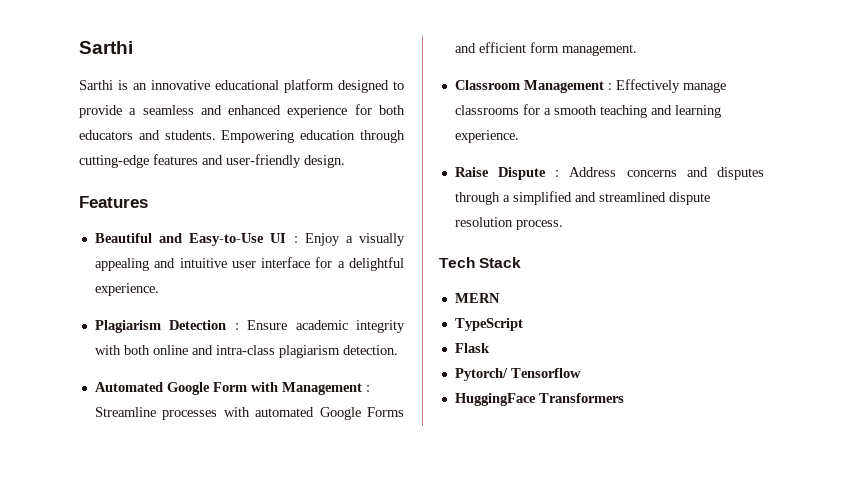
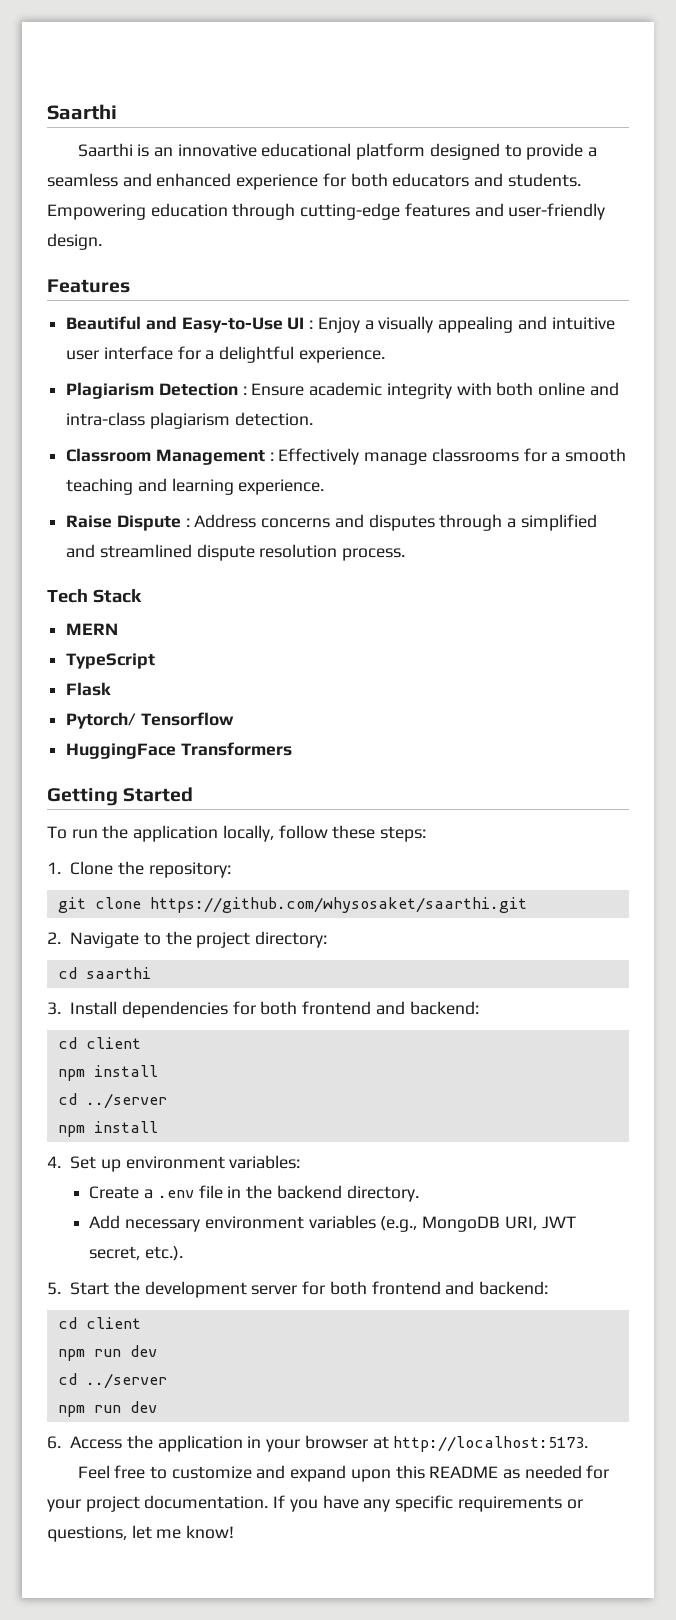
[79,41,133,54] [79,80,113,90] Sarthi // Sarthi -> [47,104,117,120] [77,143,133,157] Saarthi // Saarthi
[94,382,370,395] [94,407,405,420] [454,42,637,56] // Automated Google Form with Management : Streamline processes with automated Google Forms and efficient form management. -> (313, 419) none
(624, 398) none -> [47,787,194,806] [47,825,427,842] [47,861,231,878] [57,897,527,913] [47,931,328,948] [57,967,151,979] [47,1001,479,1018] [57,1037,141,1049] [57,1065,158,1081] [57,1093,167,1109] [57,1121,158,1137] [47,1155,301,1172] [89,1185,419,1202] [89,1215,576,1232] [89,1246,184,1261] [47,1281,548,1298] [57,1317,141,1329] [57,1345,157,1361] [57,1373,167,1389] [57,1401,157,1417] [47,1435,589,1452] [77,1465,610,1482] [47,1495,583,1512] [47,1525,235,1542] // Getting Started // To run the application locally, follow these steps: // 1. Clone the repository: // git clone https://github.com/whysosaket/saarthi.git // 2. Navigate to the project directory: // cd saarthi // 3. Install dependencies for both frontend and backend: // cd client // npm install // cd ../server // npm install // 4. Set up environment variables: // Create a .env file in the backend directory. // Add necessary environment variables (e.g., MongoDB URI, JWT secret, etc.). // 5. Start the development server for both frontend and backend: // cd client // npm run dev // cd ../server // npm run dev // 6. Access the application in your browser at http://localhost:5173. // Feel free to customize and expand upon this README as needed for your project documentation. If you have any specific requirements or questions, let me know!

